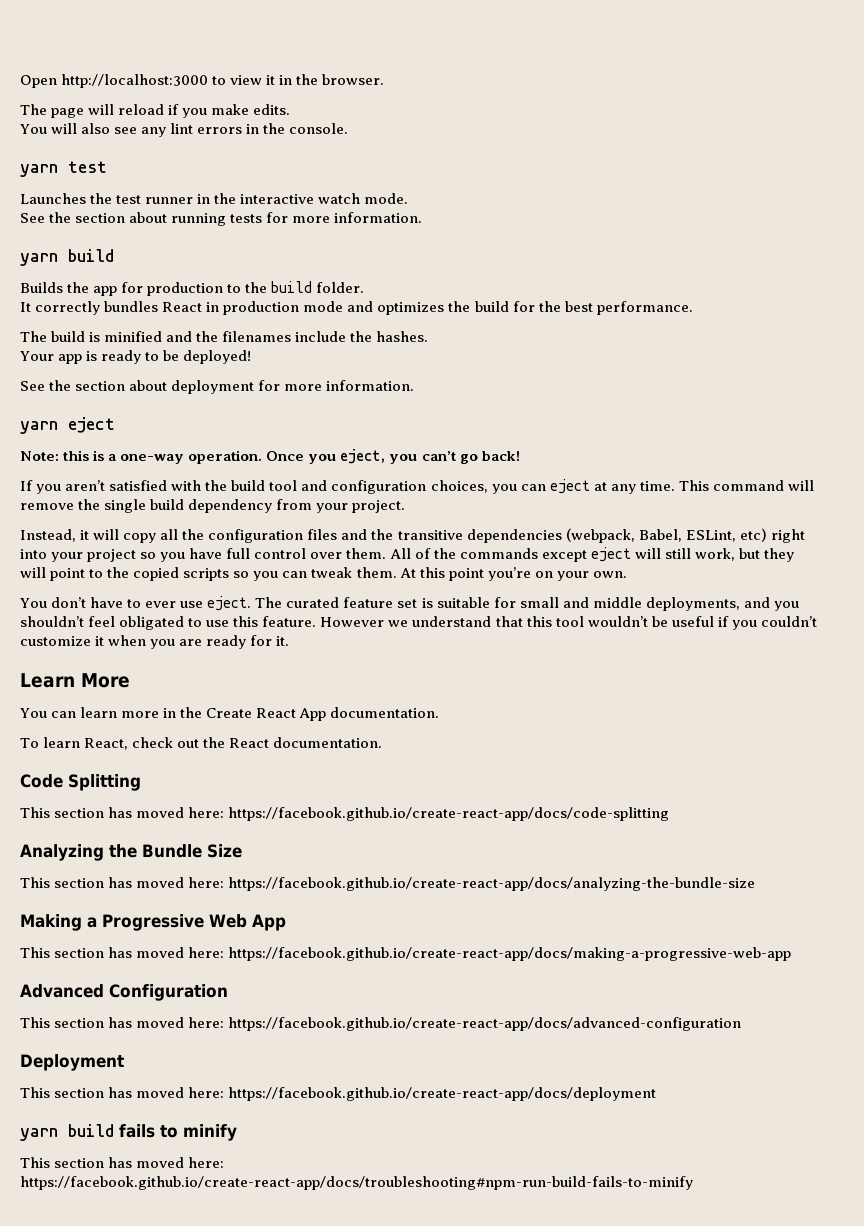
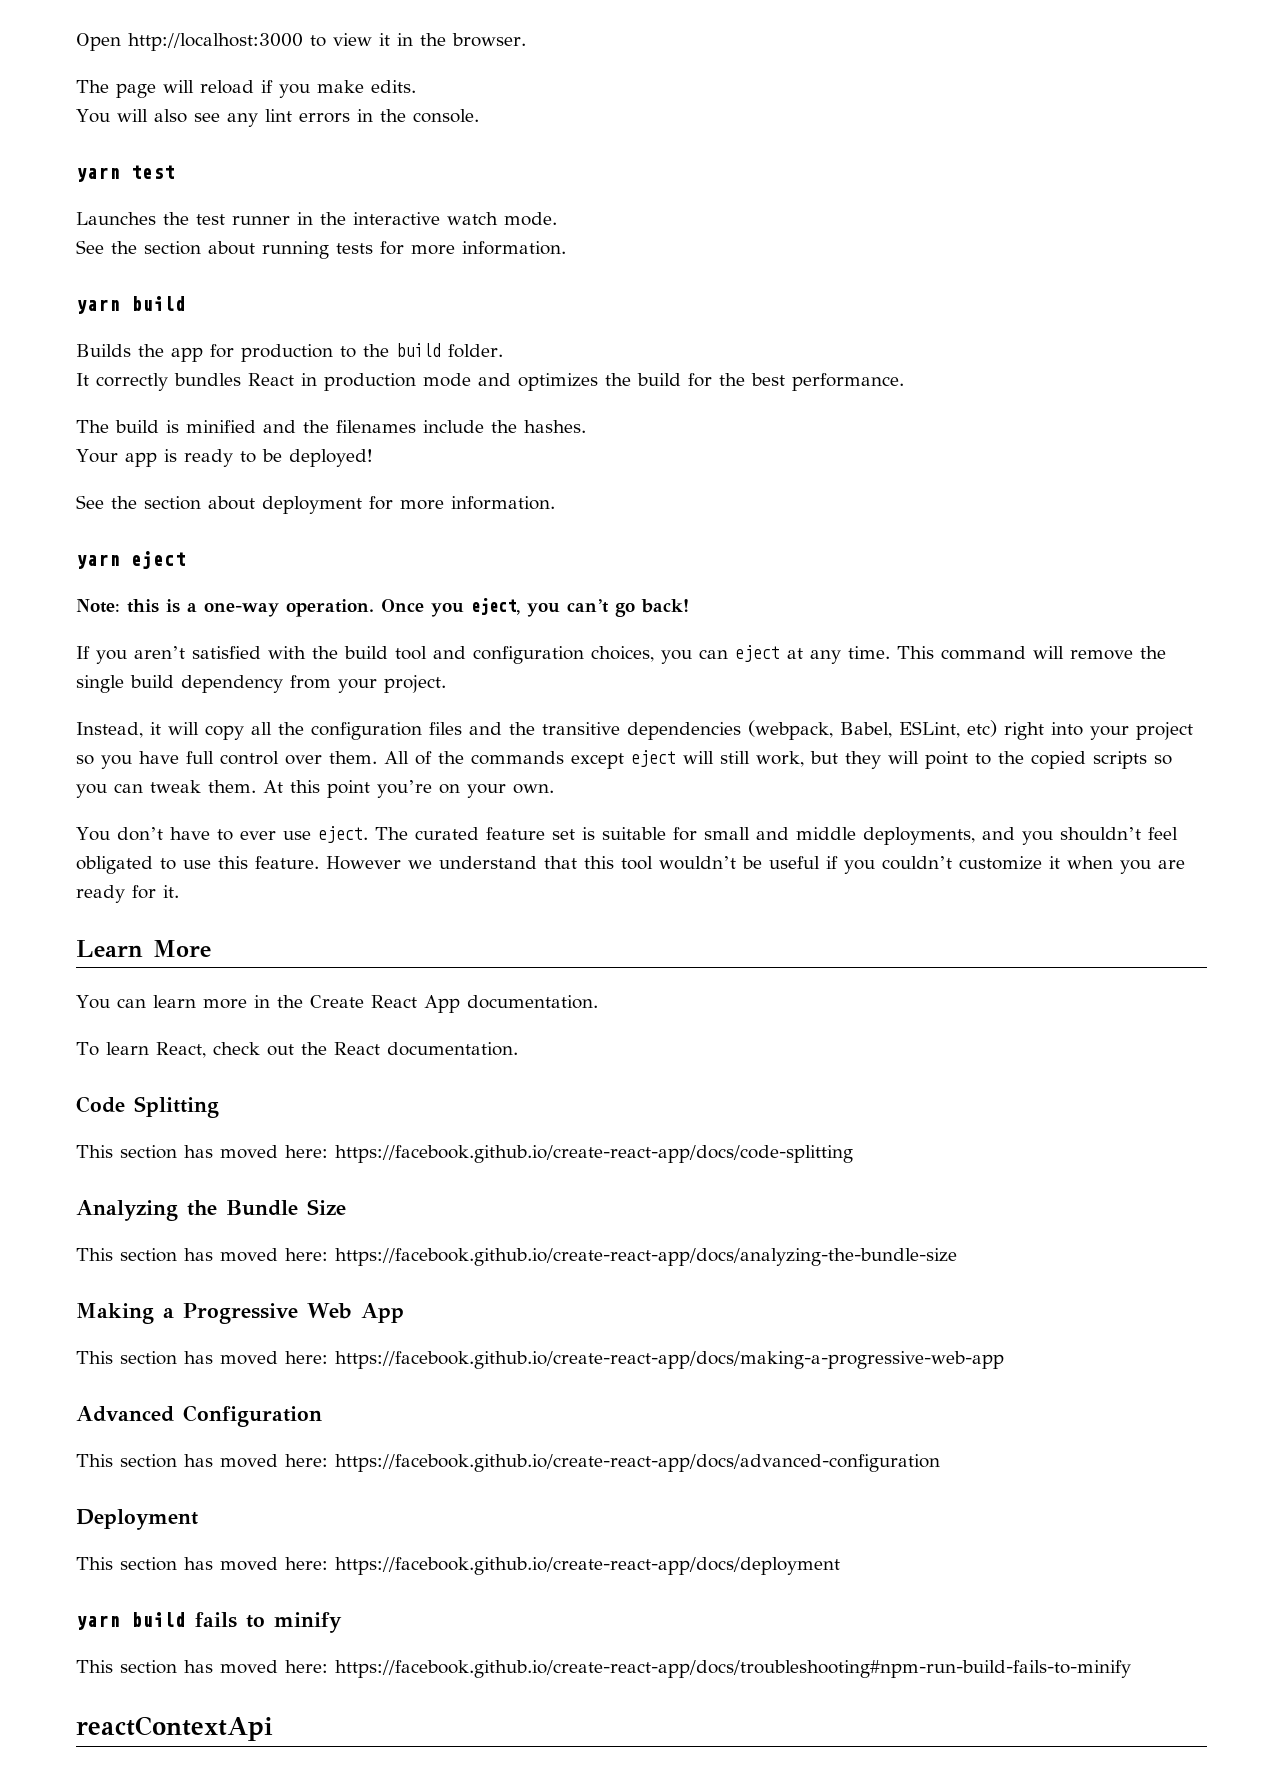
(693, 1183) none -> [76,1716,273,1741] // reactContextApi

